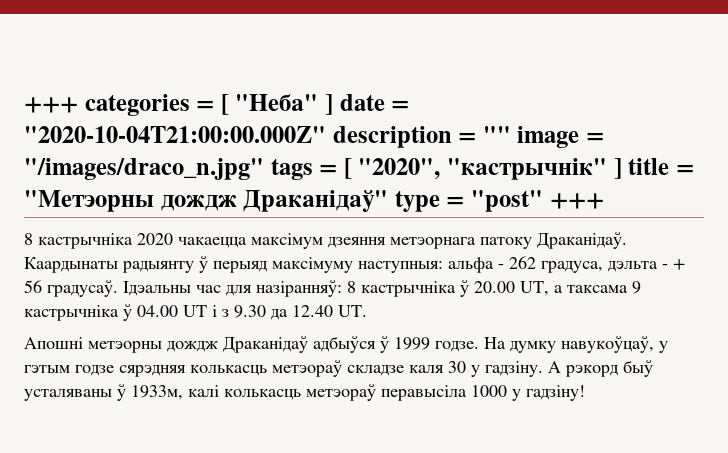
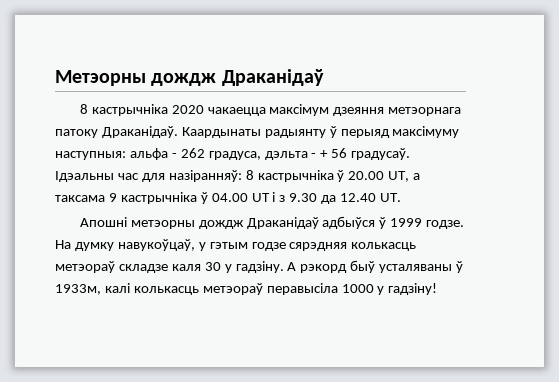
[24,94,410,116] [24,126,605,148] [24,158,694,180] [24,190,604,212] +++ categories = [ "Неба" ] date = "2020-10-04T21:00:00.000Z" description = "" image = "/images/draco_n.jpg" tags = [ "2020", "кастрычнік" ] title = "Метэорны дождж Драканiдаў" type = "post" +++ -> [55,69,324,86] Метэорны дождж Драканiдаў

